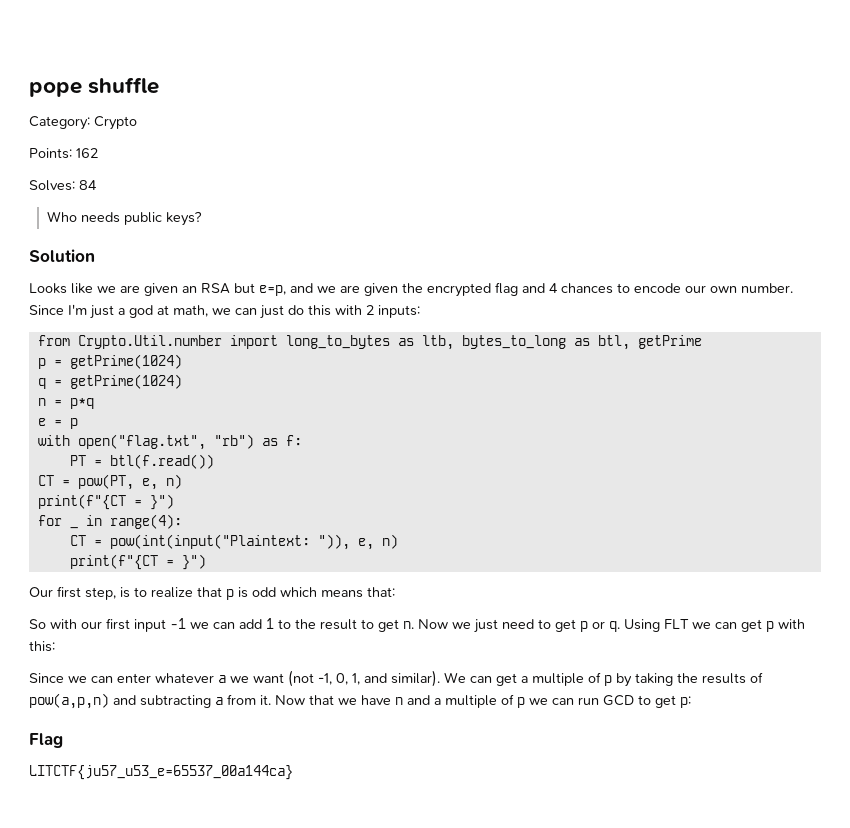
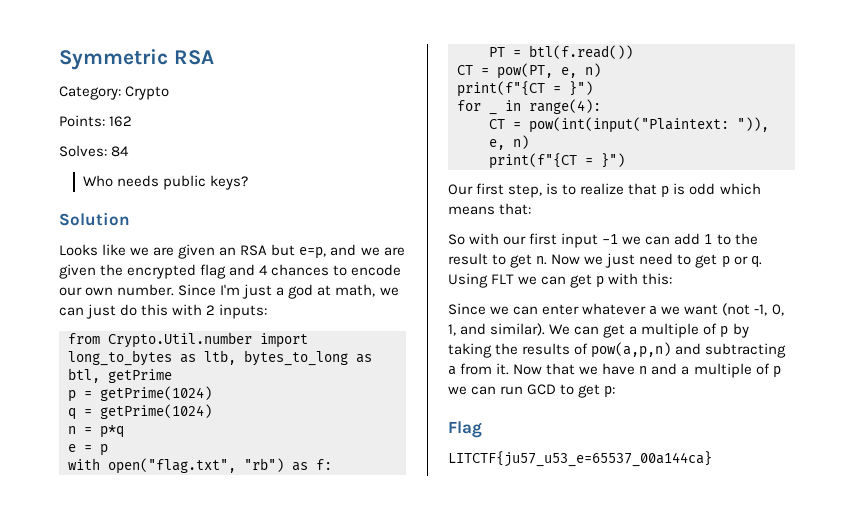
[29,77,160,97] pope shuffle -> [59,49,214,70] Symmetric RSA

